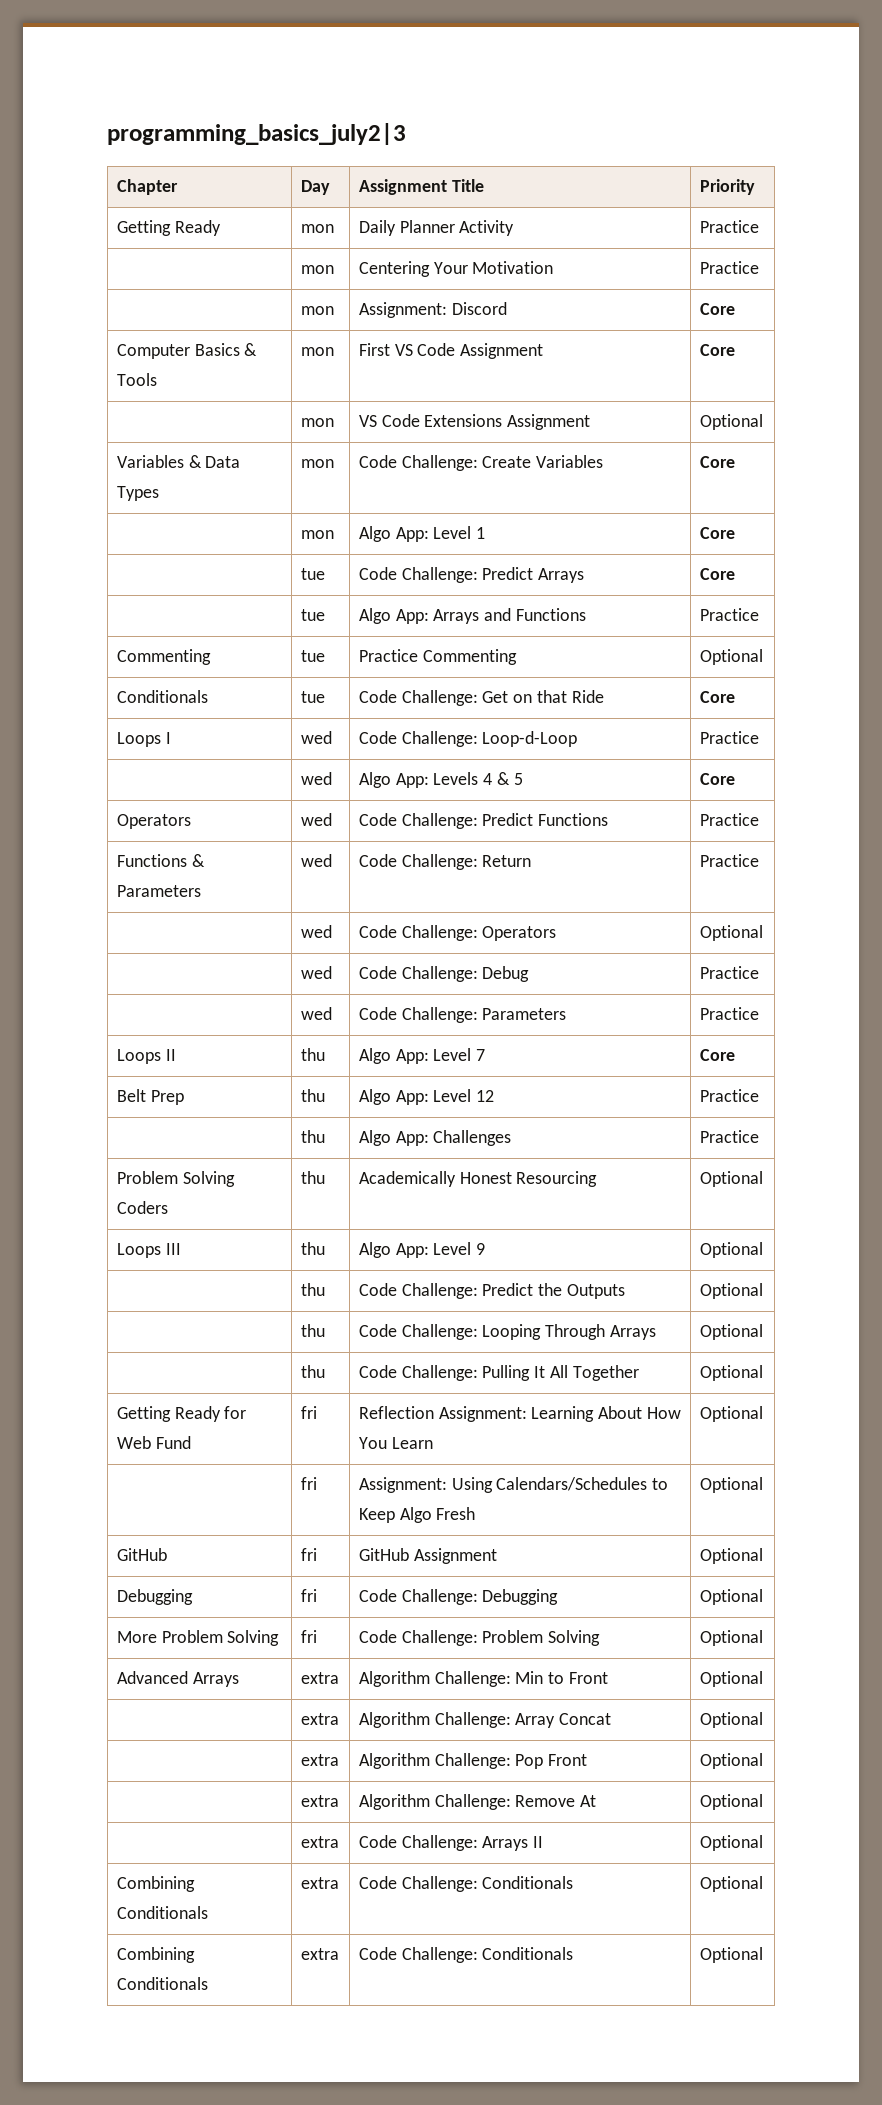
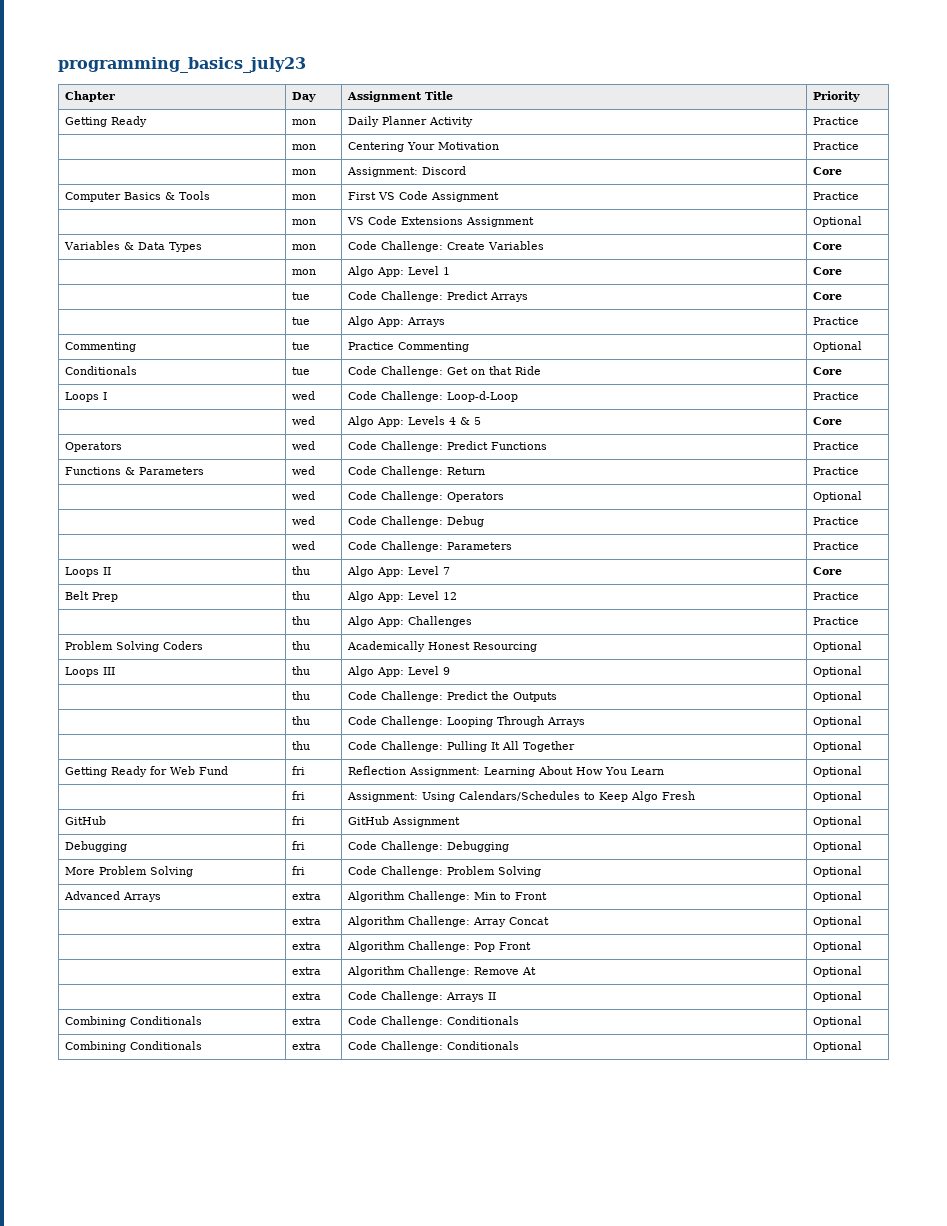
[107,123,406,145] programming_basics_july2|3 -> [58,57,306,73] programming_basics_july23
[699,344,735,356] Core -> [812,192,859,200] Practice
[484,608,587,621] and Functions -> (445, 322) none

